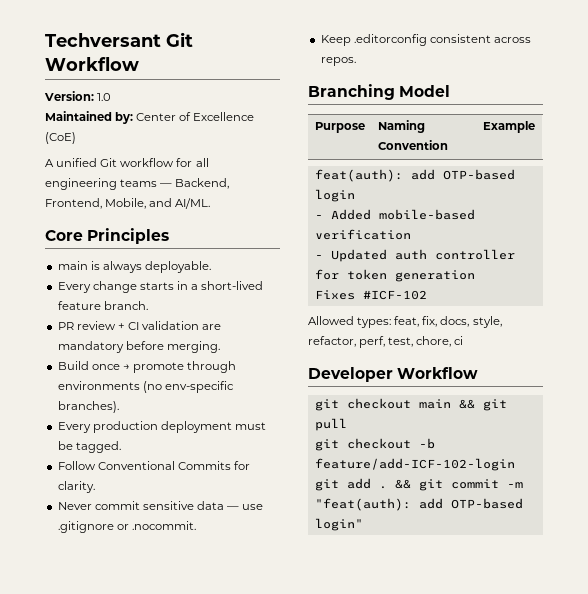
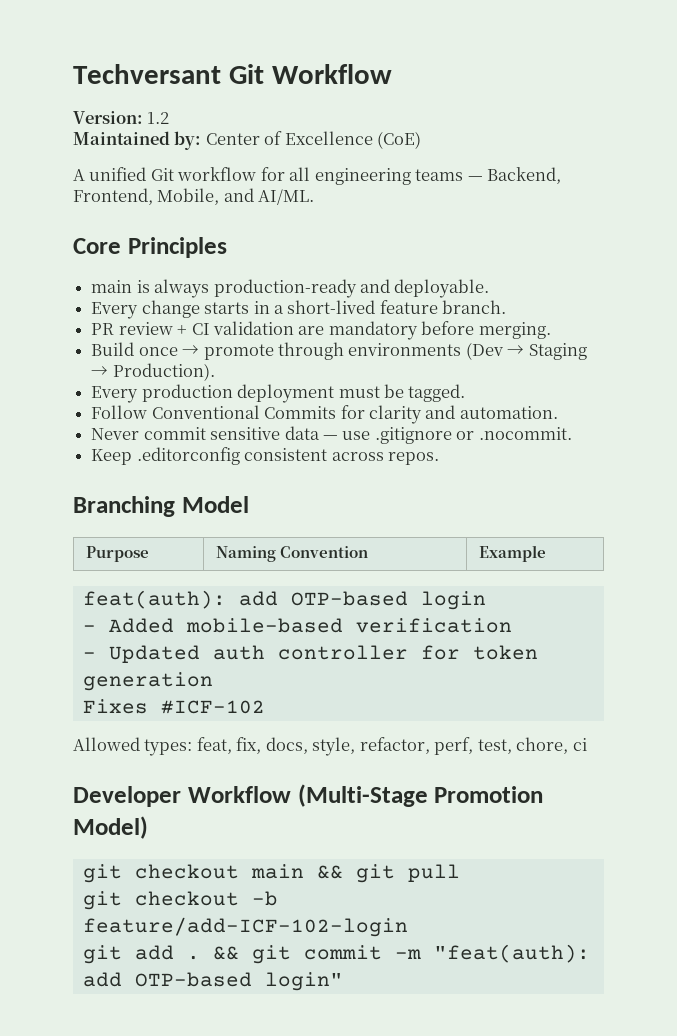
[97,93,112,101] 1.0 -> [147,112,170,124] 1.2
(142, 267) none -> [213,279,390,298] production-ready and
[142,381,234,393] [57,401,119,413] (no env-specific branches). -> [465,342,587,360] [91,363,215,381] (Dev → Staging → Production).
[57,481,95,493] clarity. -> [368,405,558,424] clarity and automation.
(479, 373) none -> [297,784,544,807] [73,816,148,839] (Multi-Stage Promotion Model)

